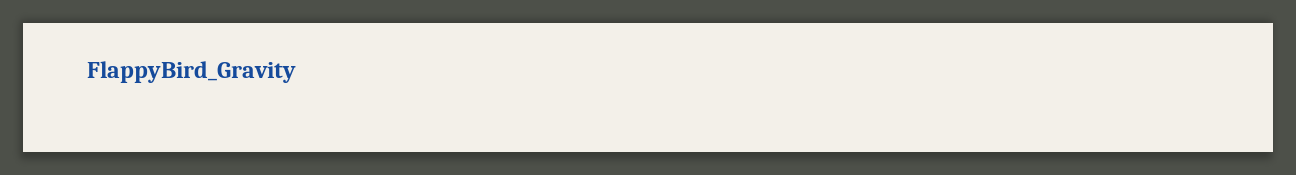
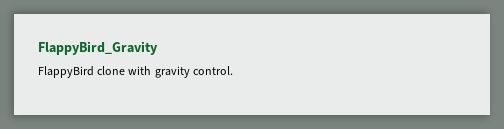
(296, 72) none -> [38,66,233,78] // FlappyBird clone with gravity control.

